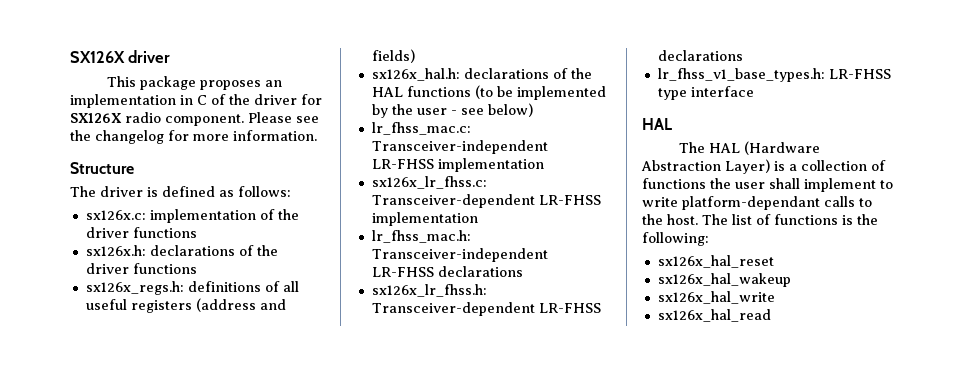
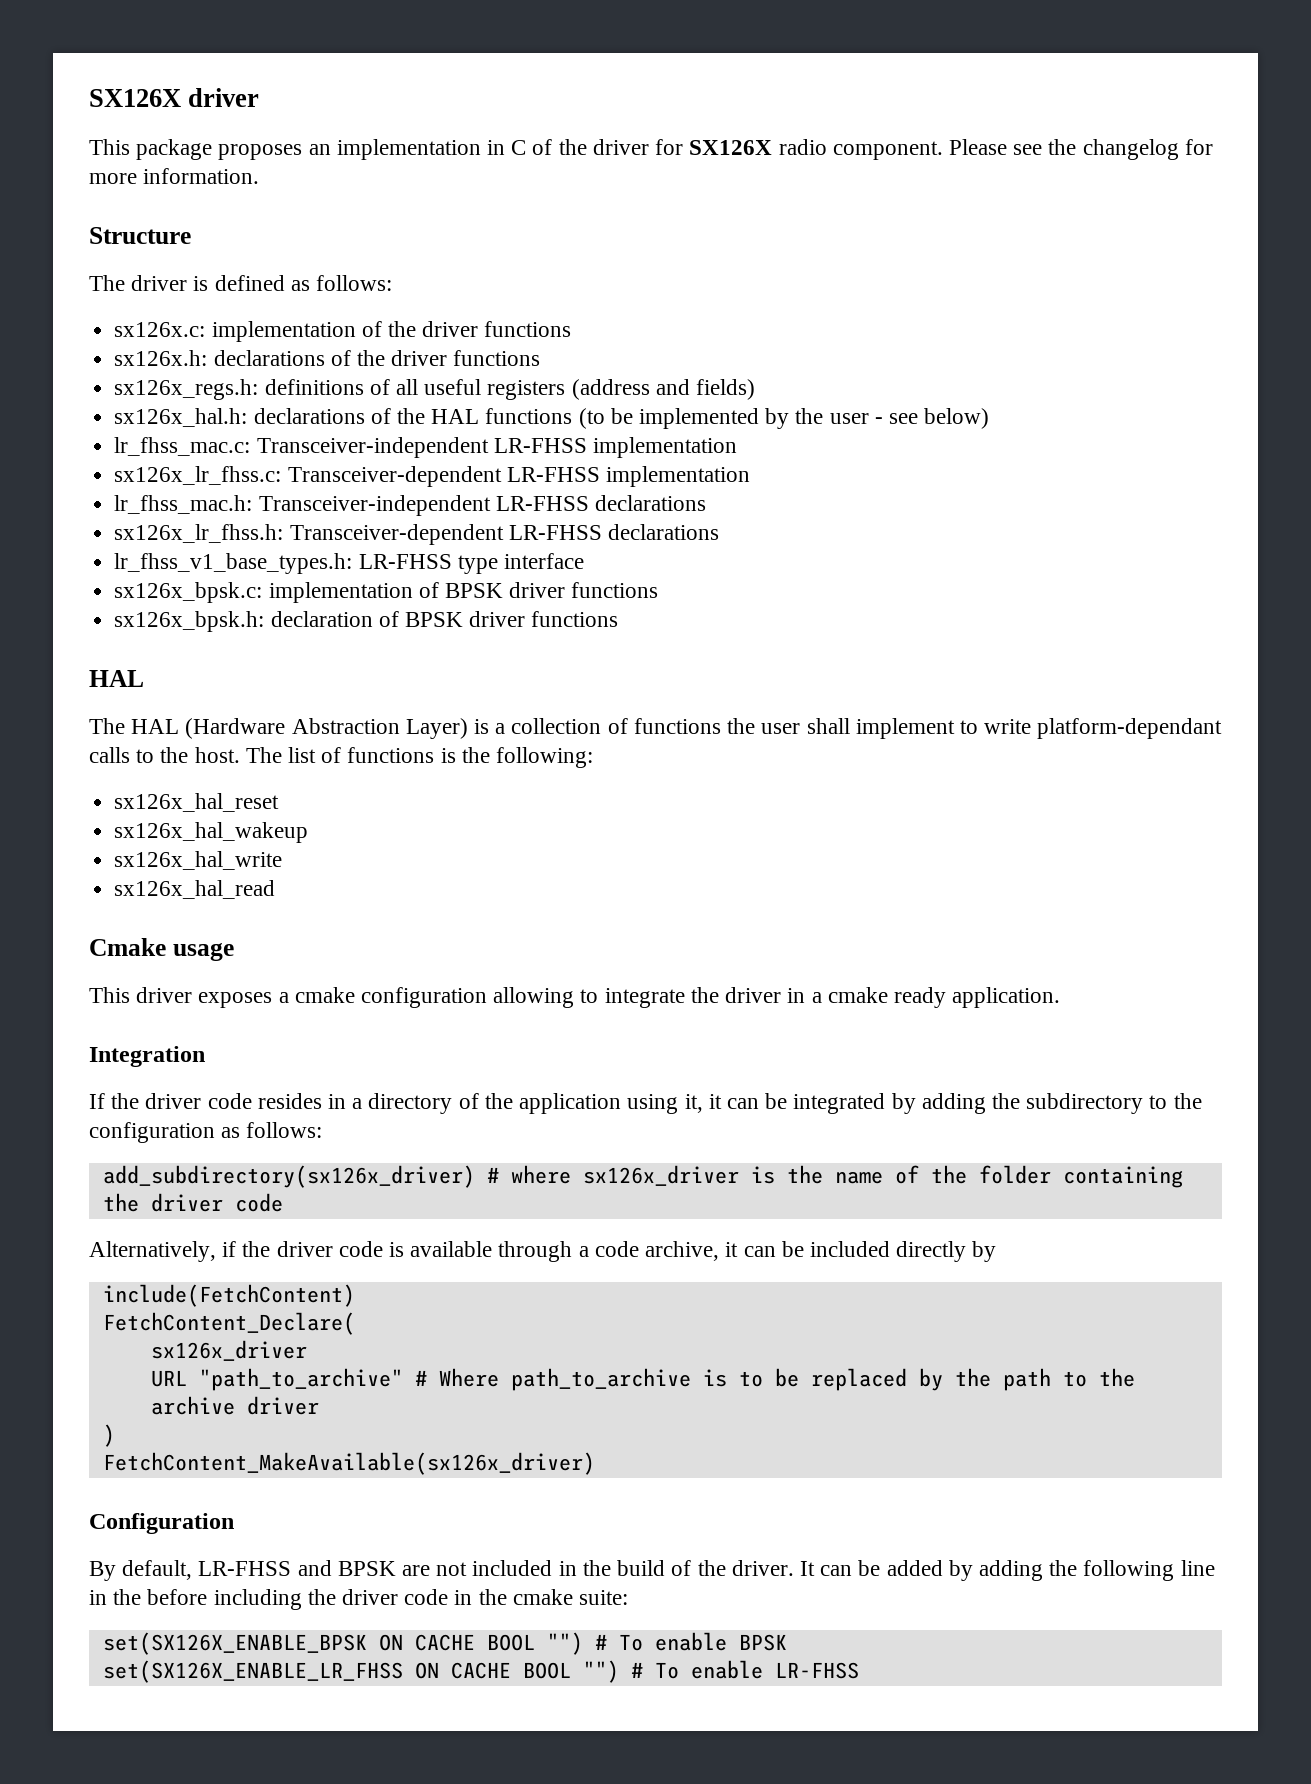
(754, 91) none -> [114,582,659,603] [114,611,619,632] // sx126x_bpsk.c: implementation of BPSK driver functions // sx126x_bpsk.h: declaration of BPSK driver functions
(771, 315) none -> [89,938,234,961] [89,987,1061,1008] [89,1046,205,1067] [89,1093,1202,1114] [89,1122,323,1143] [102,1165,1183,1188] [102,1193,283,1212] [89,1241,997,1262] [102,1284,355,1307] [102,1312,355,1335] [150,1340,307,1361] [150,1368,1135,1391] [150,1396,319,1415] [102,1424,115,1447] [102,1452,595,1475] [89,1513,234,1534] [89,1560,1215,1581] [89,1589,629,1610] [102,1632,787,1655] [102,1660,859,1683] // Cmake usage // This driver exposes a cmake configuration allowing to integrate the driver in a cmake ready application. // Integration // If the driver code resides in a directory of the application using it, it can be integrated by adding the subdirectory to the configuration as follows: // add_subdirectory(sx126x_driver) # where sx126x_driver is the name of the folder containing the driver code // Alternatively, if the driver code is available through a code archive, it can be included directly by // include(FetchContent) // FetchContent_Declare( // sx126x_driver // URL "path_to_archive" # Where path_to_archive is to be replaced by the path to the archive driver // ) // FetchContent_MakeAvailable(sx126x_driver) // Configuration // By default, LR-FHSS and BPSK are not included in the build of the driver. It can be added by adding the following line in the before including the driver code in the cmake suite: // set(SX126X_ENABLE_BPSK ON CACHE BOOL "") # To enable BPSK // set(SX126X_ENABLE_LR_FHSS ON CACHE BOOL "") # To enable LR-FHSS

